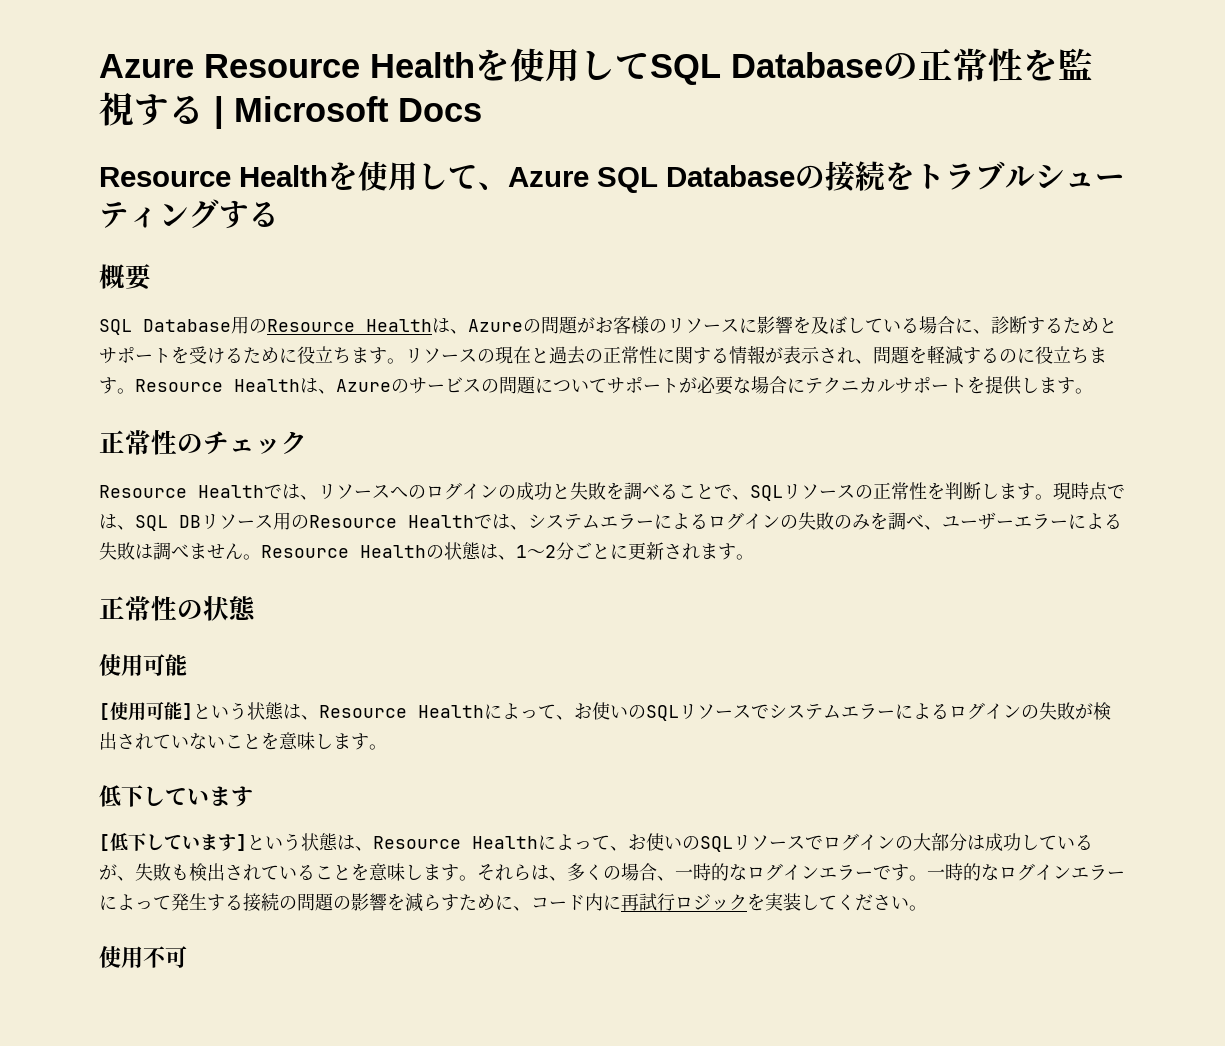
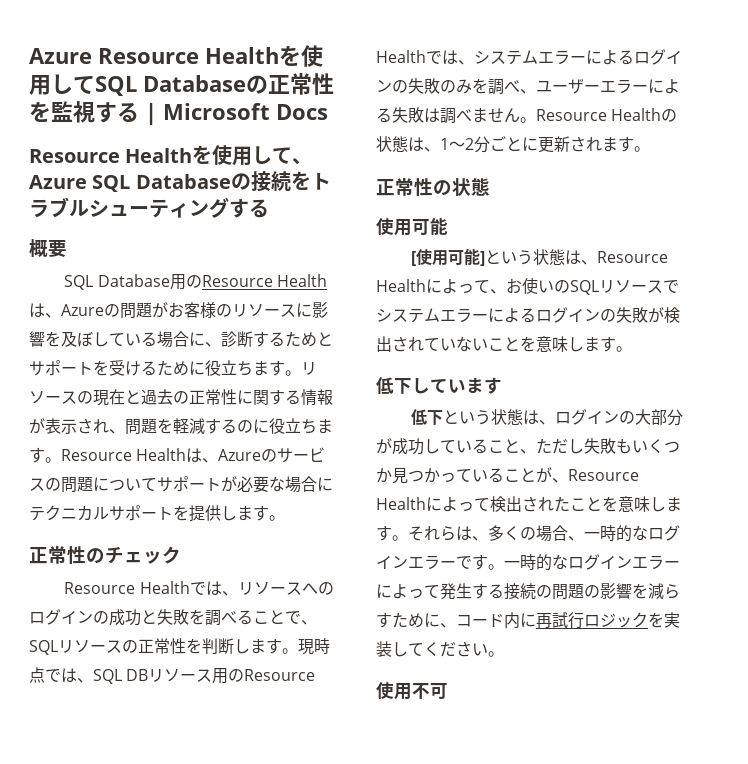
[99,833,823,852] [低下しています]という状態は、Resource Healthによって、お使いのSQLリソースで -> [411,409,556,425] 低下という状態は、
[967,835,985,850] は -> [376,438,392,454] が
[99,863,315,881] が、失敗も検出されている -> [488,438,680,454] [376,467,639,484] [376,496,570,512] こと、ただし失敗もいくつか見つかっていることが、Resource Healthによって検出された

